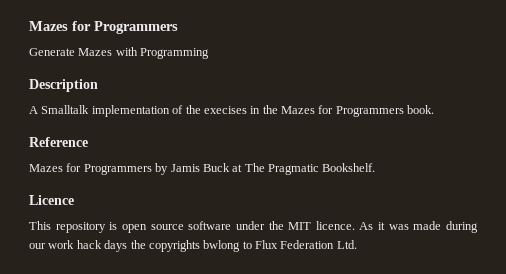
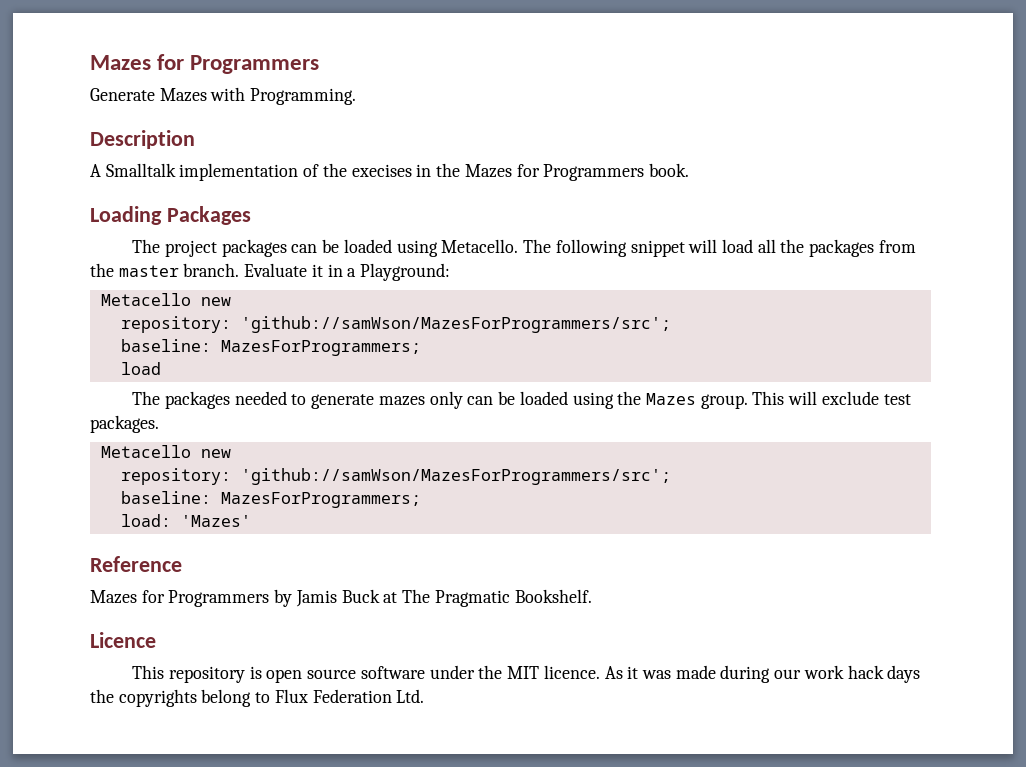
[140,48,210,59] Programming -> [250,88,357,105] Programming.
(435, 109) none -> [90,206,251,225] [132,239,916,257] [90,263,451,281] [100,293,231,306] [120,316,671,333] [120,339,421,356] [120,362,161,375] [132,391,911,409] [90,415,159,433] [100,445,231,458] [120,468,671,485] [120,491,421,508] [120,514,251,527] // Loading Packages // The project packages can be loaded using Metacello. The following snippet will load all the packages from the master branch. Evaluate it in a Playground: // Metacello new // repository: 'github://samWson/MazesForProgrammers/src'; // baseline: MazesForProgrammers; // load // The packages needed to generate mazes only can be loaded using the Mazes group. This will exclude test packages. // Metacello new // repository: 'github://samWson/MazesForProgrammers/src'; // baseline: MazesForProgrammers; // load: 'Mazes'
[203,240,241,252] bwlong -> [201,689,252,707] belong

